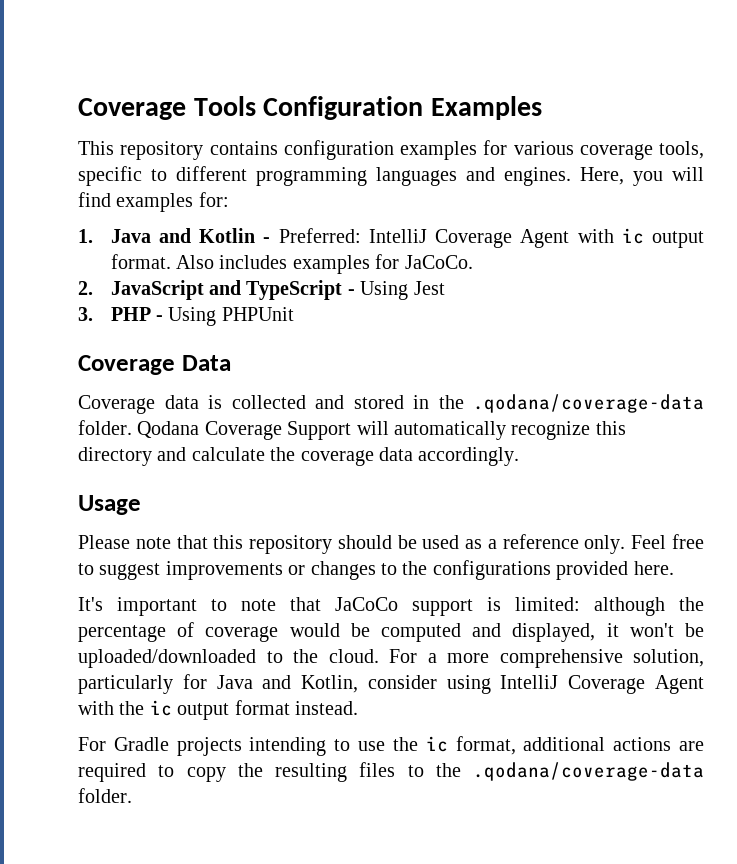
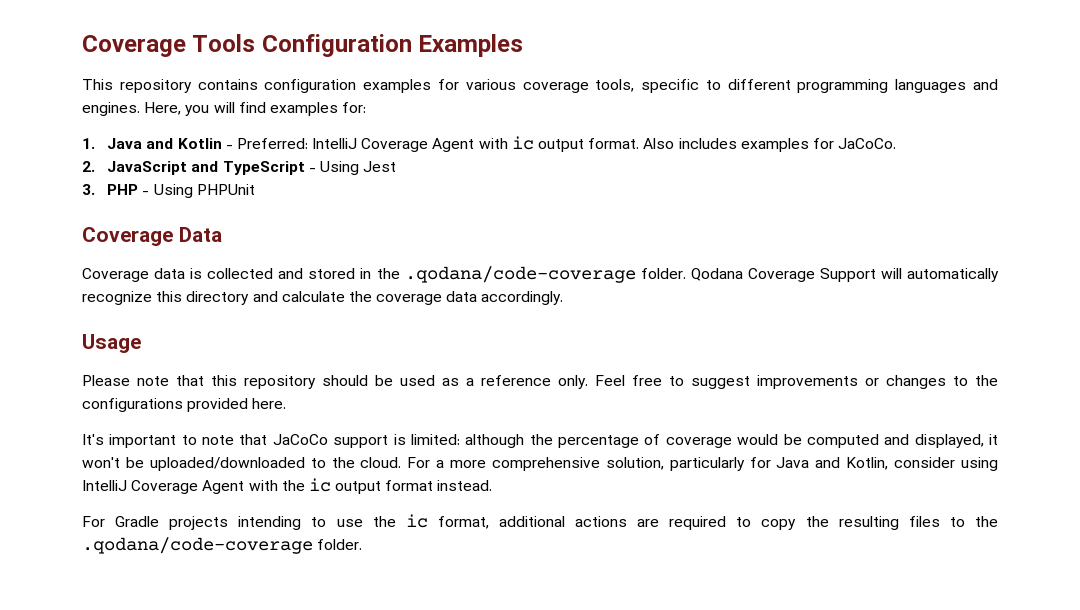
[473,394,704,413] .qodana/coverage-data -> [404,266,636,283] .qodana/code-coverage
[473,762,704,781] .qodana/coverage-data -> [82,537,313,554] .qodana/code-coverage

